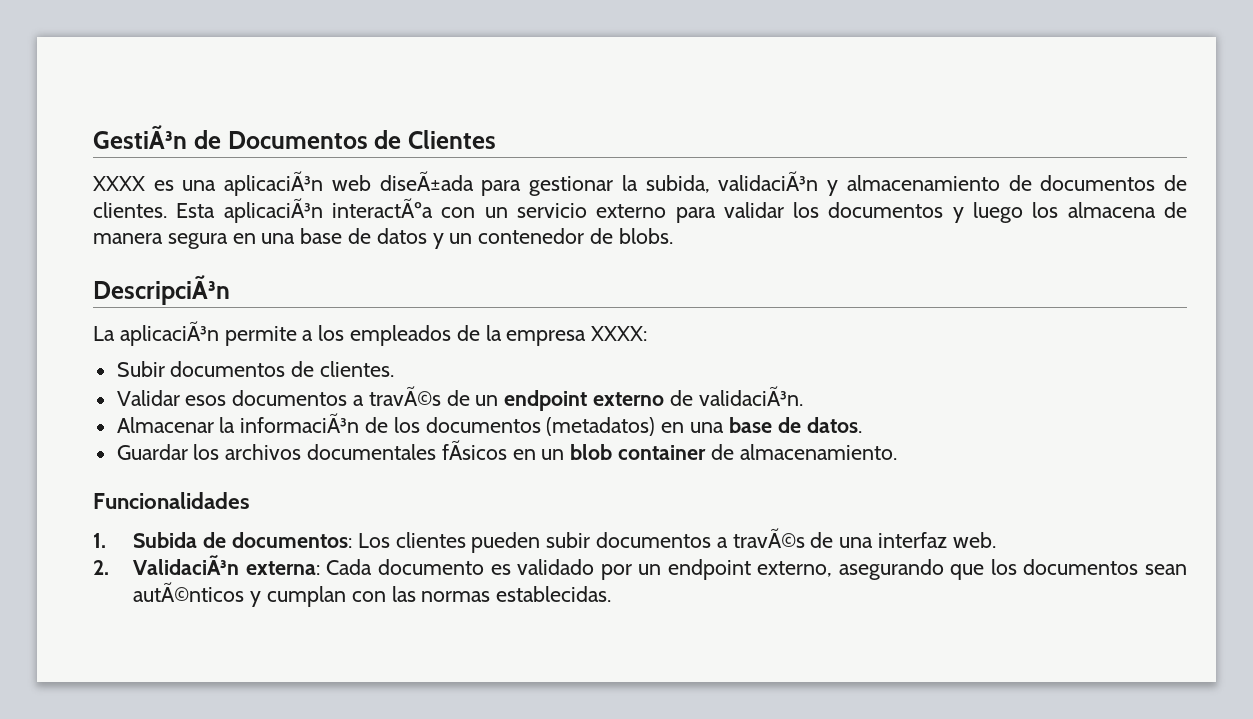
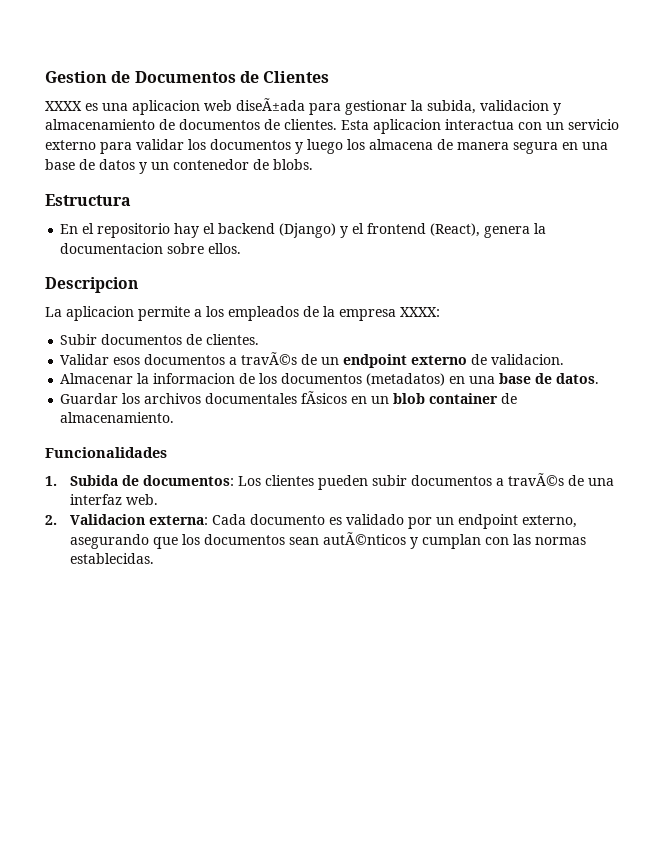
[93,125,187,149] GestiÃ³n -> [45,71,107,83] Gestion
[224,171,324,196] aplicaciÃ³n -> [132,100,200,115] aplicacion
[718,171,819,191] validaciÃ³n -> [480,100,549,111] validacion
[223,198,433,223] aplicaciÃ³n interactÃºa -> [373,119,514,134] aplicacion interactua
[93,275,230,305] DescripciÃ³n -> [45,194,131,206] [60,223,547,238] [60,243,242,254] [45,277,138,293] Estructura // En el repositorio hay el backend (Django) y el frontend (React), genera la documentacion sobre ellos. // Descripcion
[119,321,219,346] aplicaciÃ³n -> [66,306,134,321] aplicacion
[698,386,803,406] validaciÃ³n. -> [491,354,565,365] validacion.
[240,413,360,433] informaciÃ³n -> [153,373,236,384] informacion
[133,555,240,575] ValidaciÃ³n -> [70,514,146,525] Validacion

